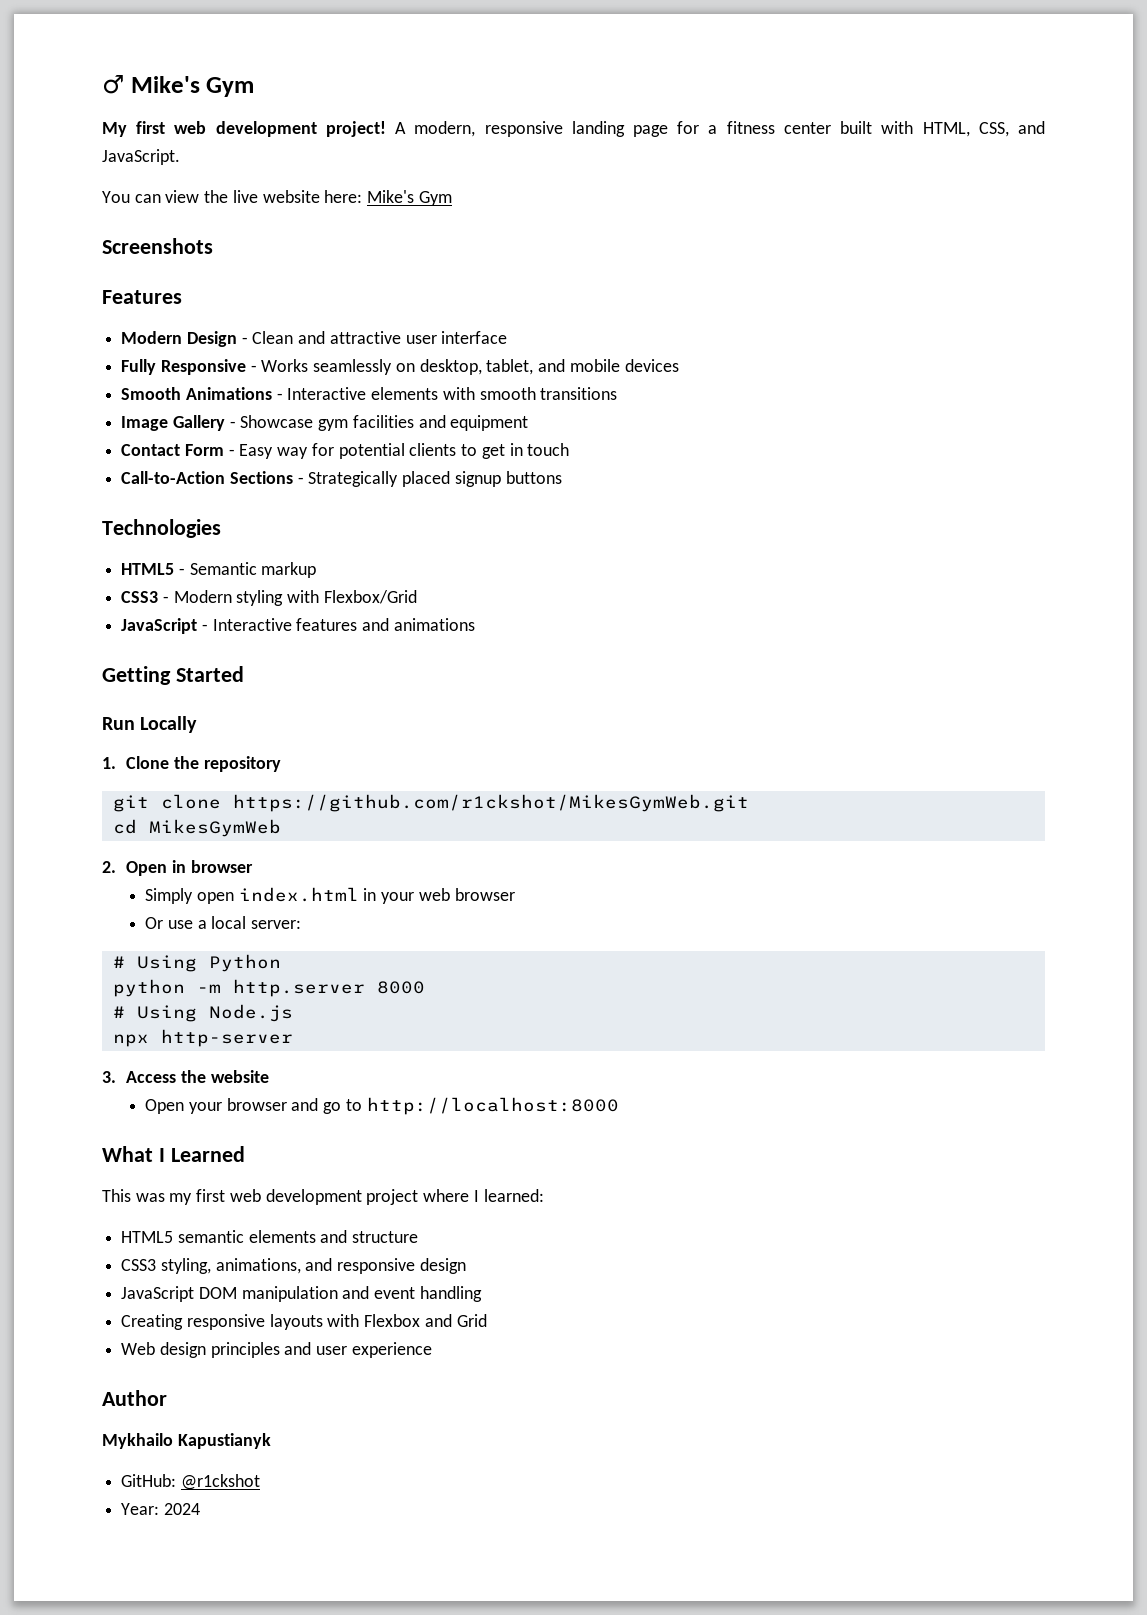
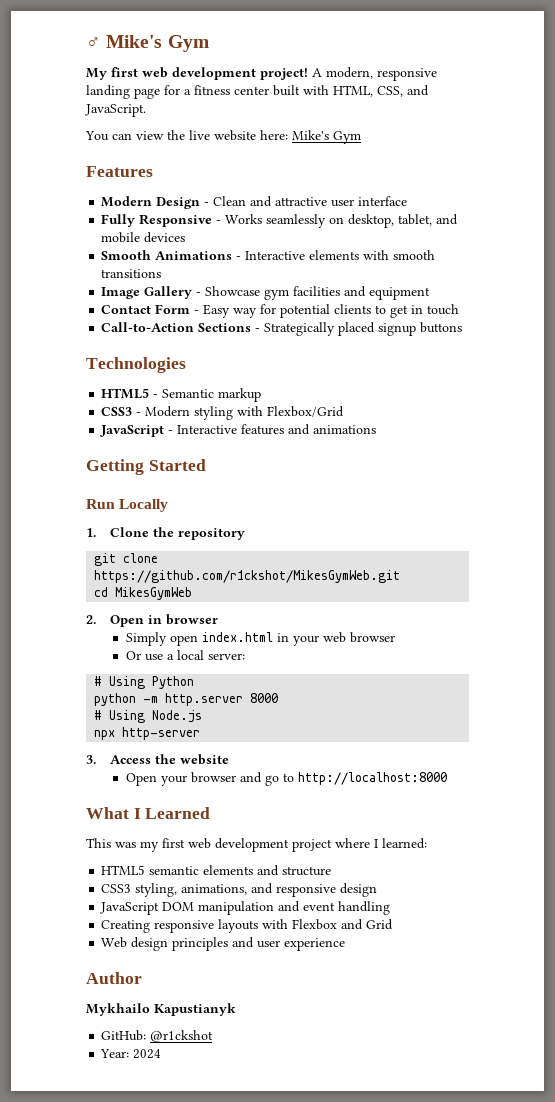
[102,238,213,254] // Screenshots -> (361, 137) none

